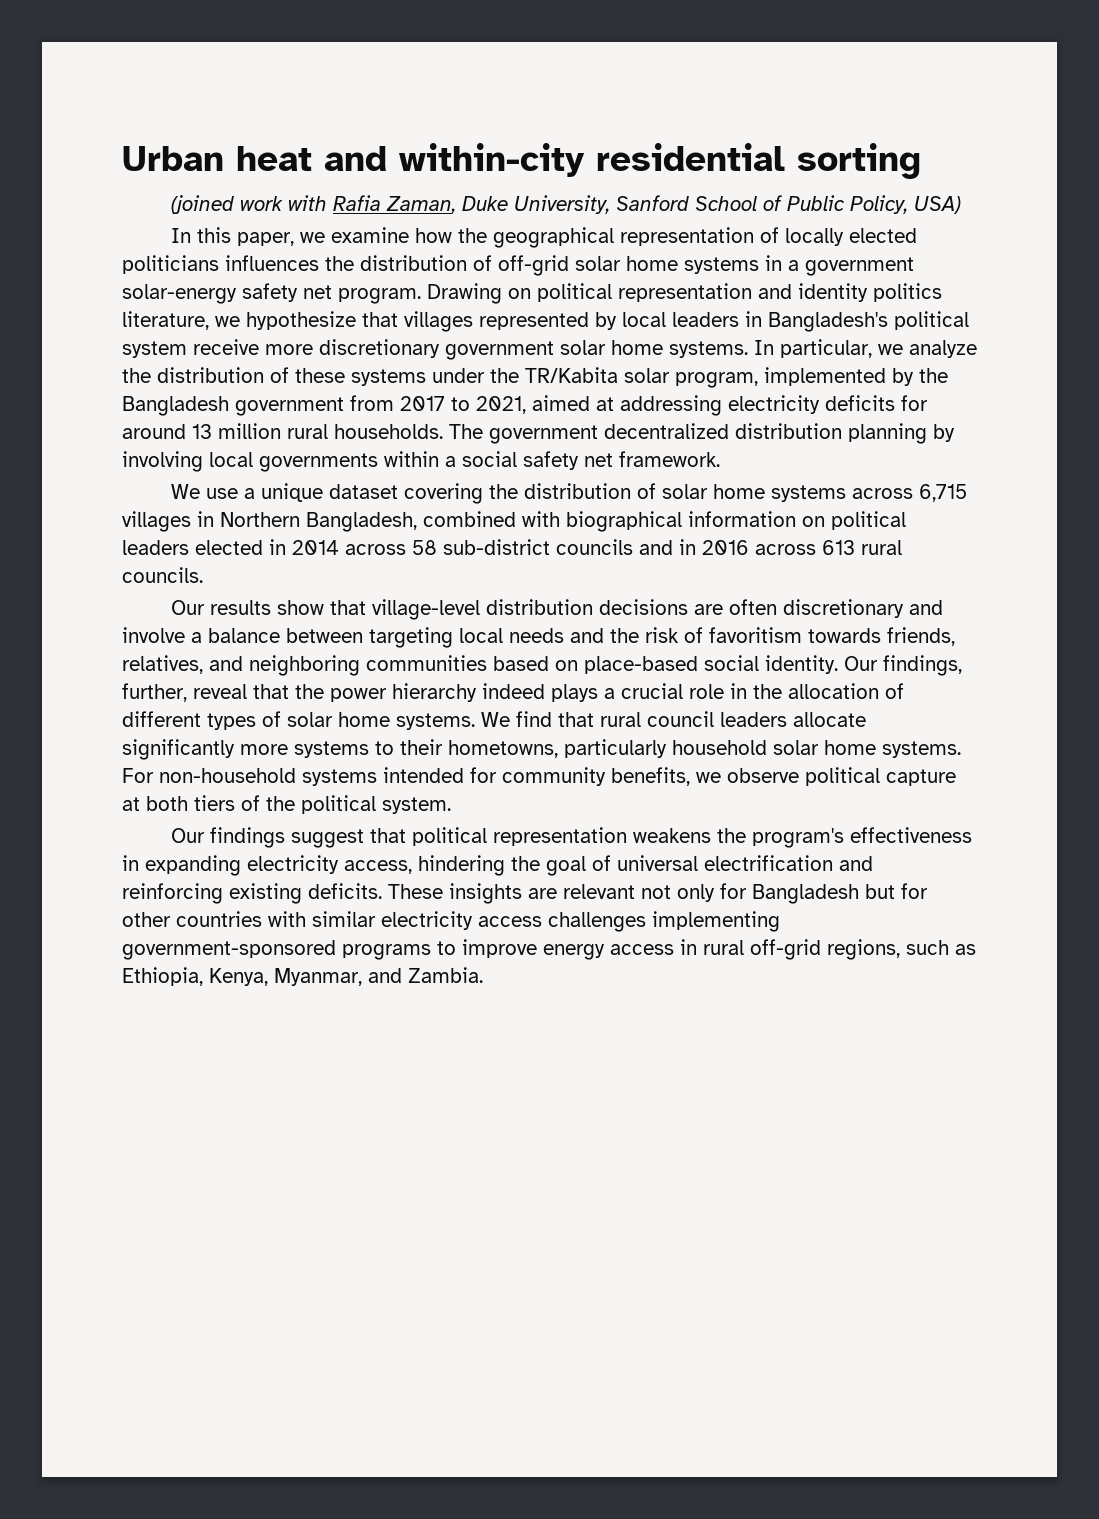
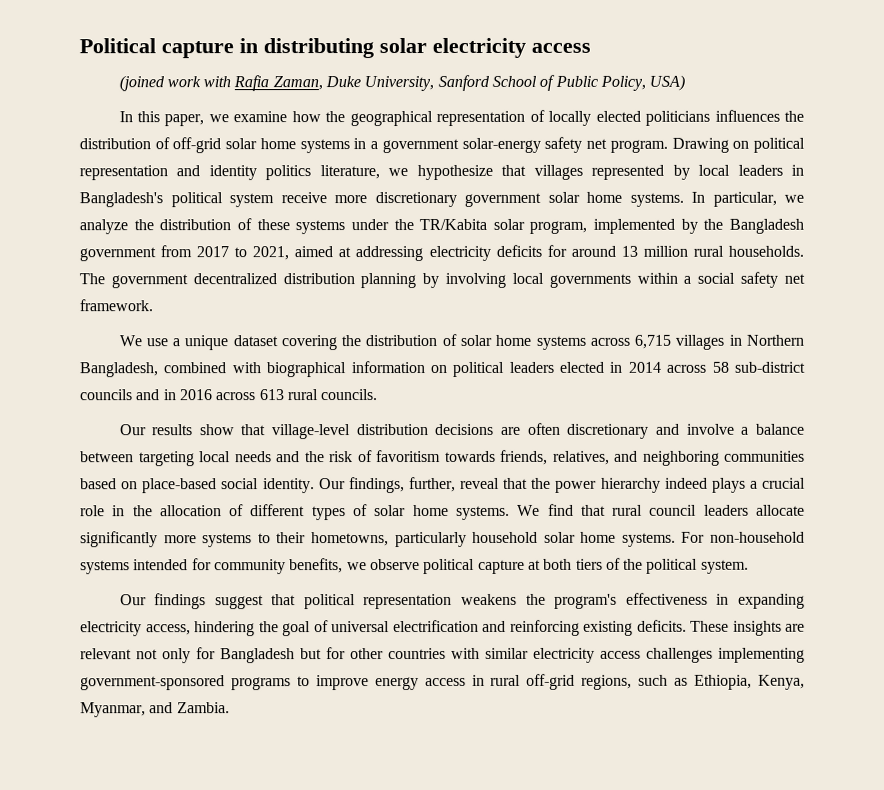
[122,143,921,179] Urban heat and within-city residential sorting -> [79,37,591,59] Political capture in distributing solar electricity access

